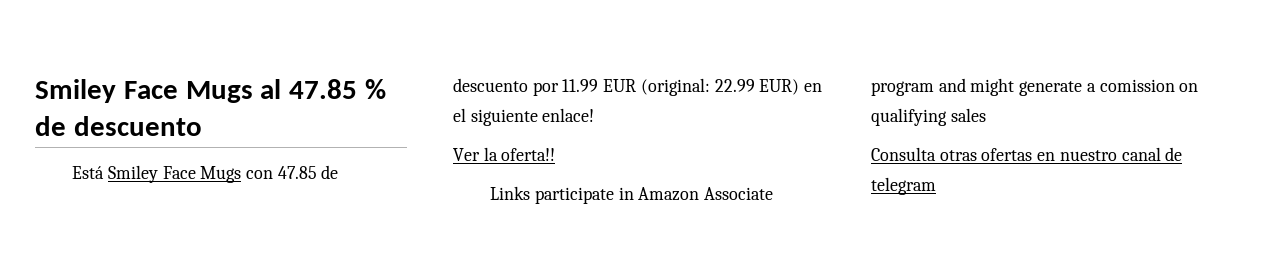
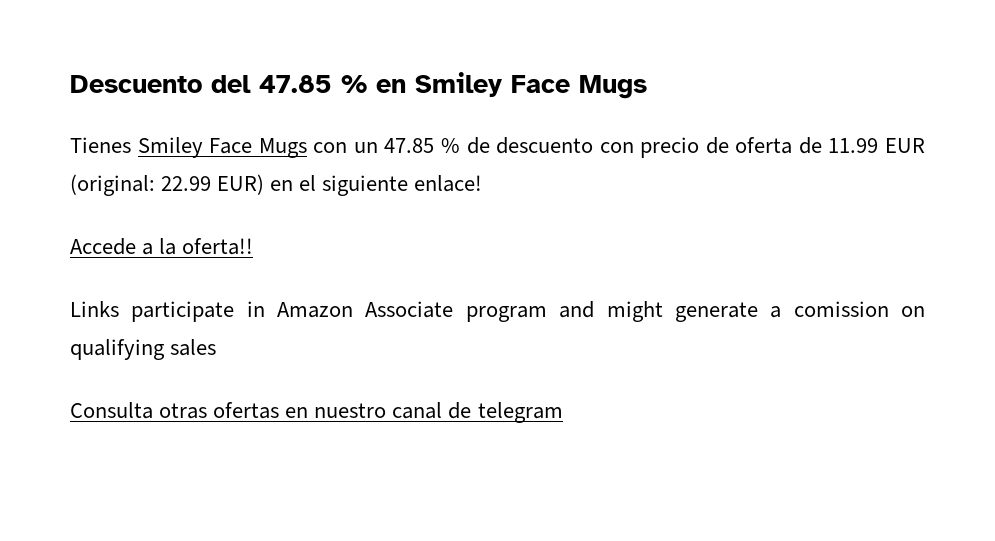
[35,79,387,103] [35,116,202,136] [72,165,339,183] [453,78,559,96] Smiley Face Mugs al 47.85 % de descuento // Está Smiley Face Mugs con 47.85 de descuento por -> [70,72,647,99] [70,137,822,158] Descuento del 47.85 % en Smiley Face Mugs // Tienes Smiley Face Mugs con un 47.85 % de descuento con precio de oferta de
[453,148,480,161] Ver -> [70,238,154,255] Accede a

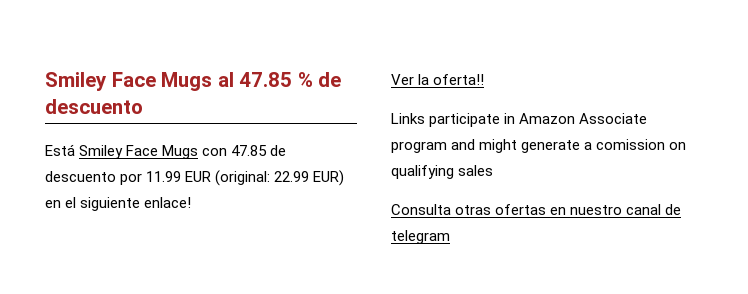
[70,72,647,99] [70,137,822,158] Descuento del 47.85 % en Smiley Face Mugs // Tienes Smiley Face Mugs con un 47.85 % de descuento con precio de oferta de -> [45,72,342,91] [45,99,143,114] [45,144,287,159] [45,171,143,185] Smiley Face Mugs al 47.85 % de descuento // Está Smiley Face Mugs con 47.85 de descuento por
[70,238,154,255] Accede a -> [391,74,414,85] Ver

